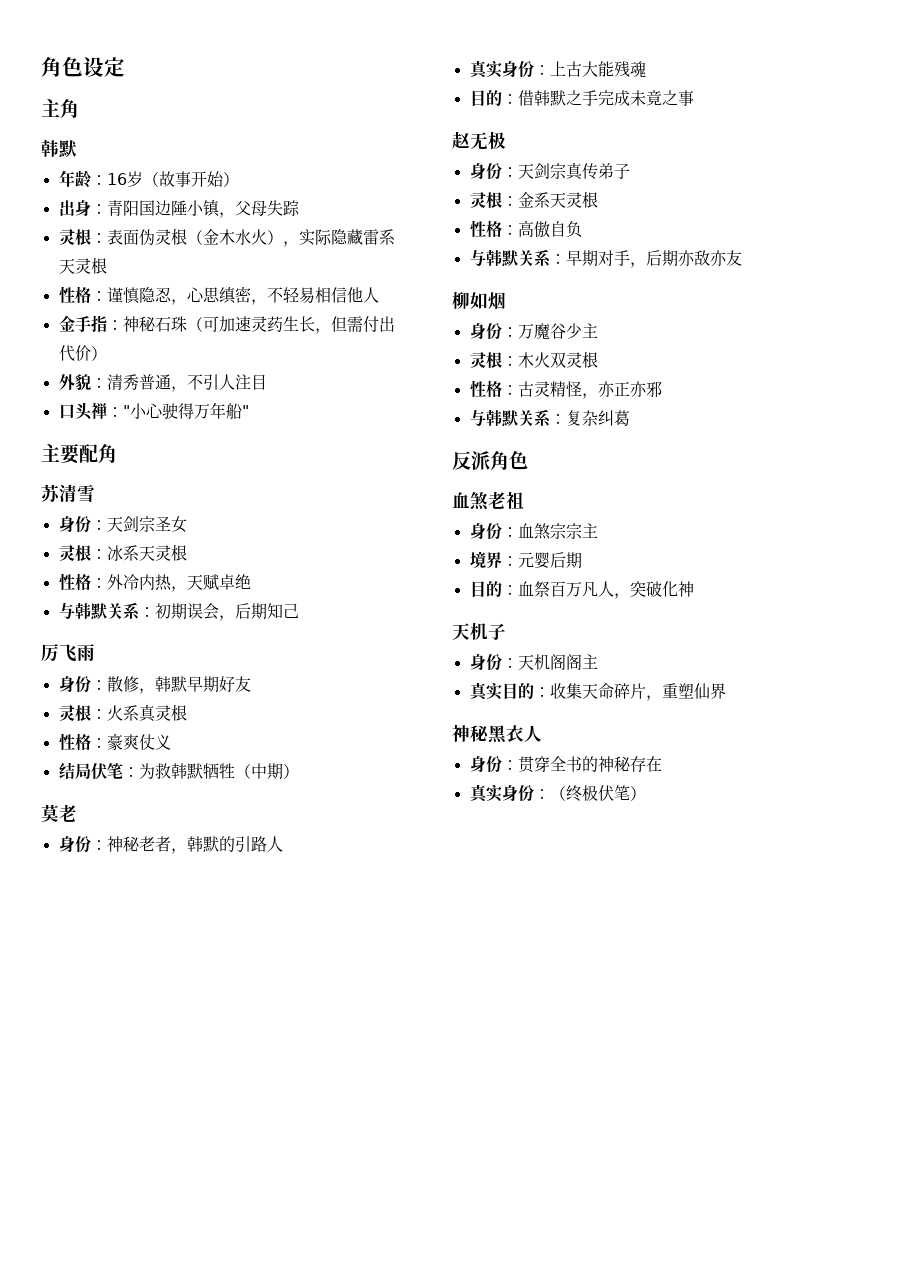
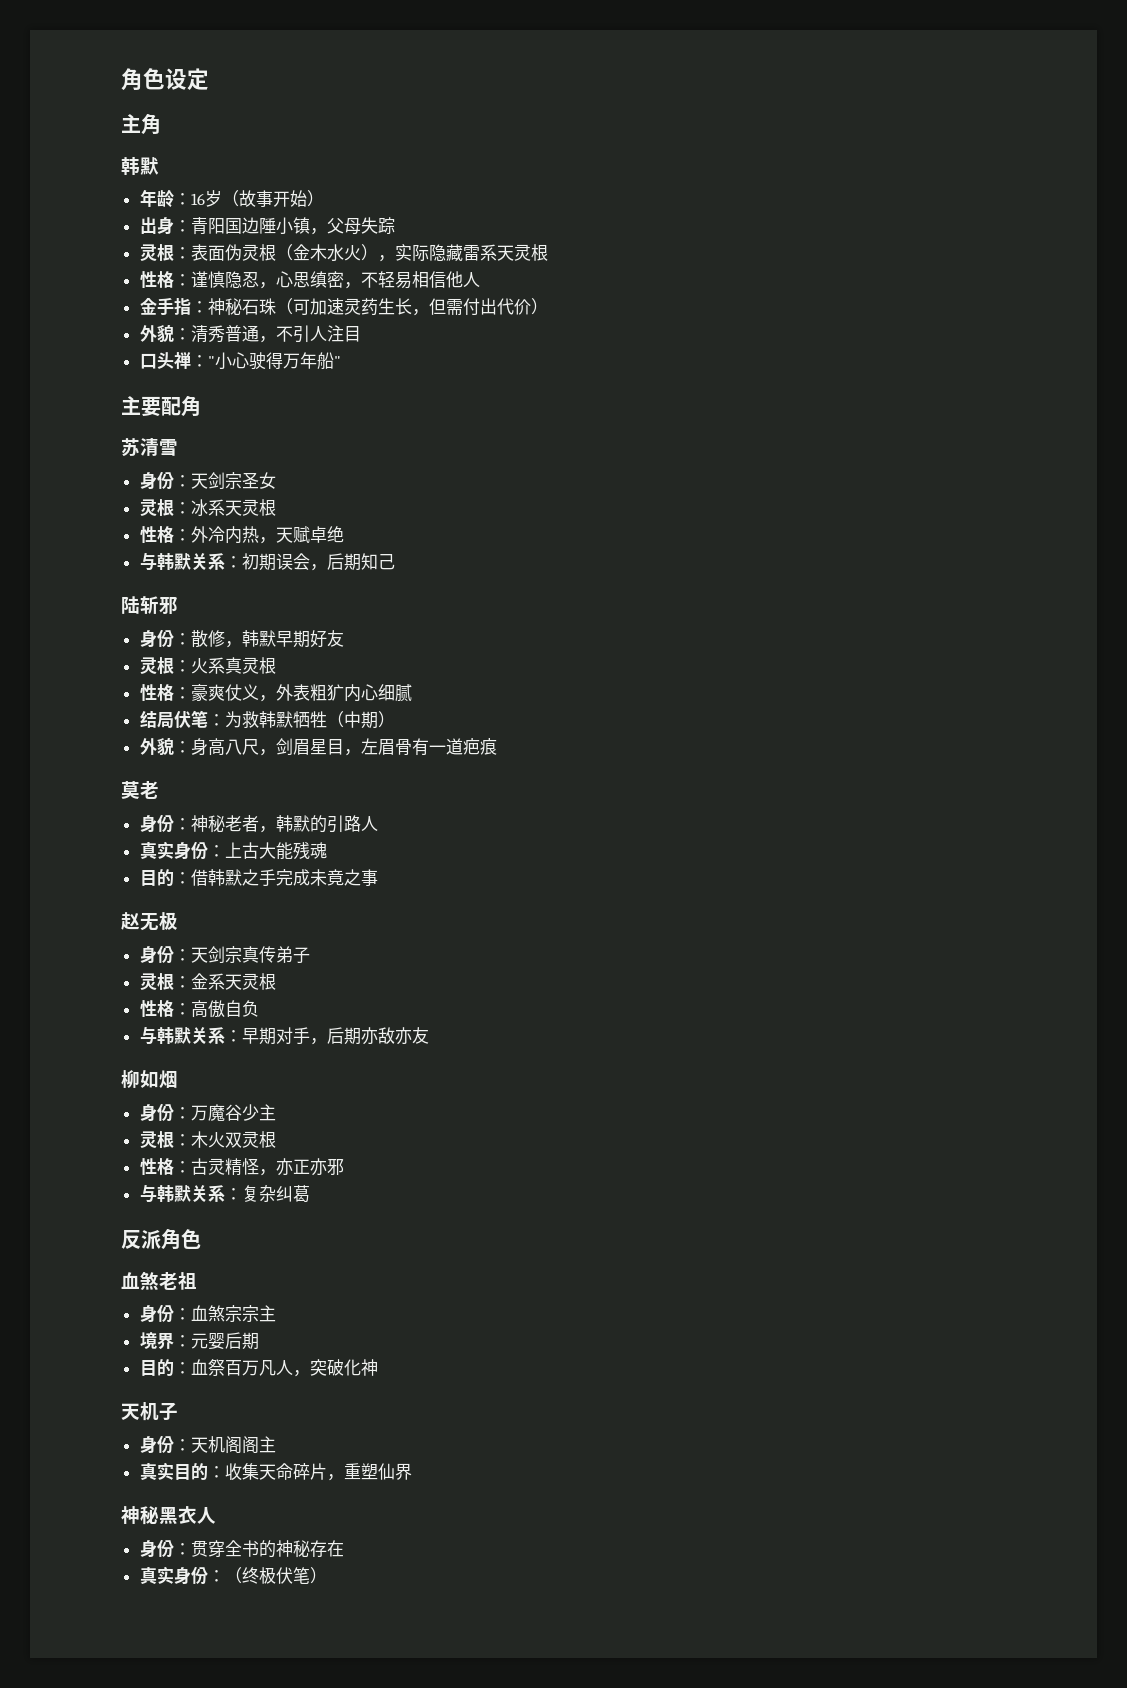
[41,644,95,662] 厉飞雨 -> [121,596,178,614] 陆斩邪
(171, 742) none -> [258,684,412,702] ，外表粗犷内心细腻
(299, 771) none -> [139,737,497,756] // 外貌：身高八尺，剑眉星目，左眉骨有一道疤痕

